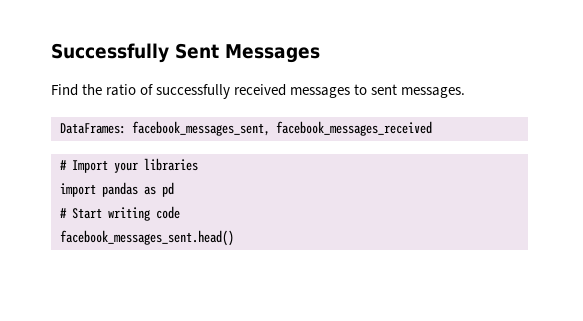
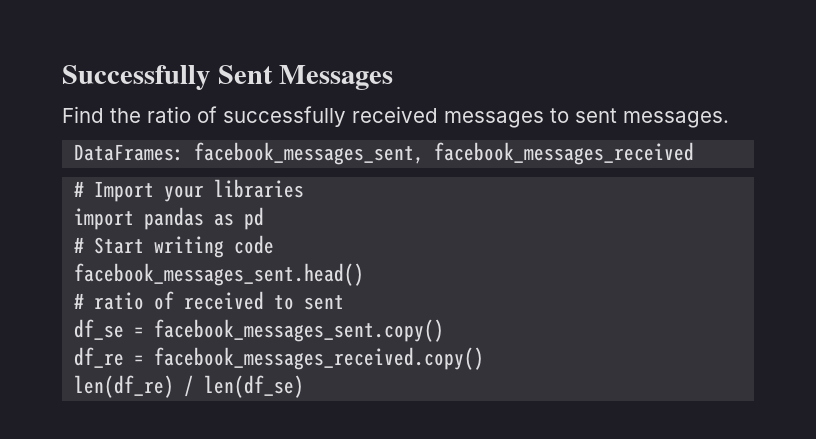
(234, 238) none -> [74,291,345,310] [74,319,445,342] [74,347,485,370] [74,375,305,398] // # ratio of received to sent // df_se = facebook_messages_sent.copy() // df_re = facebook_messages_received.copy() // len(df_re) / len(df_se)

